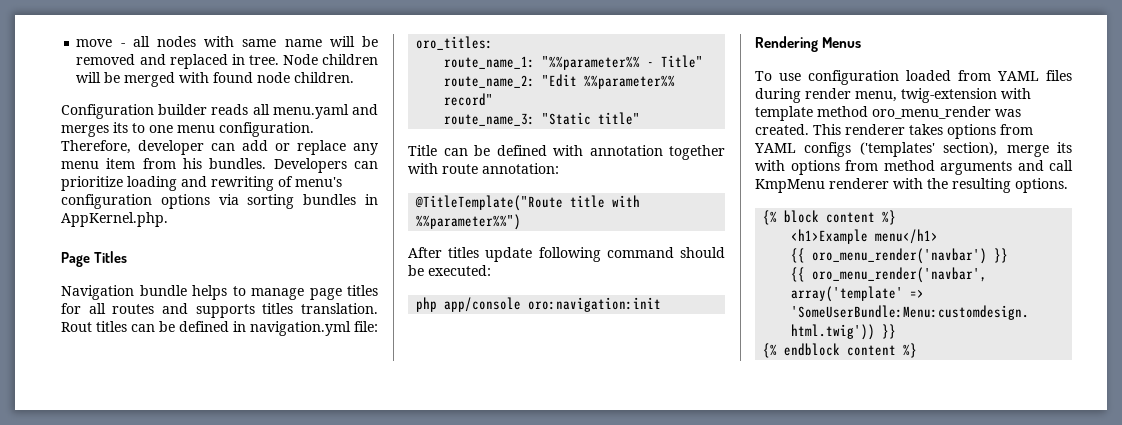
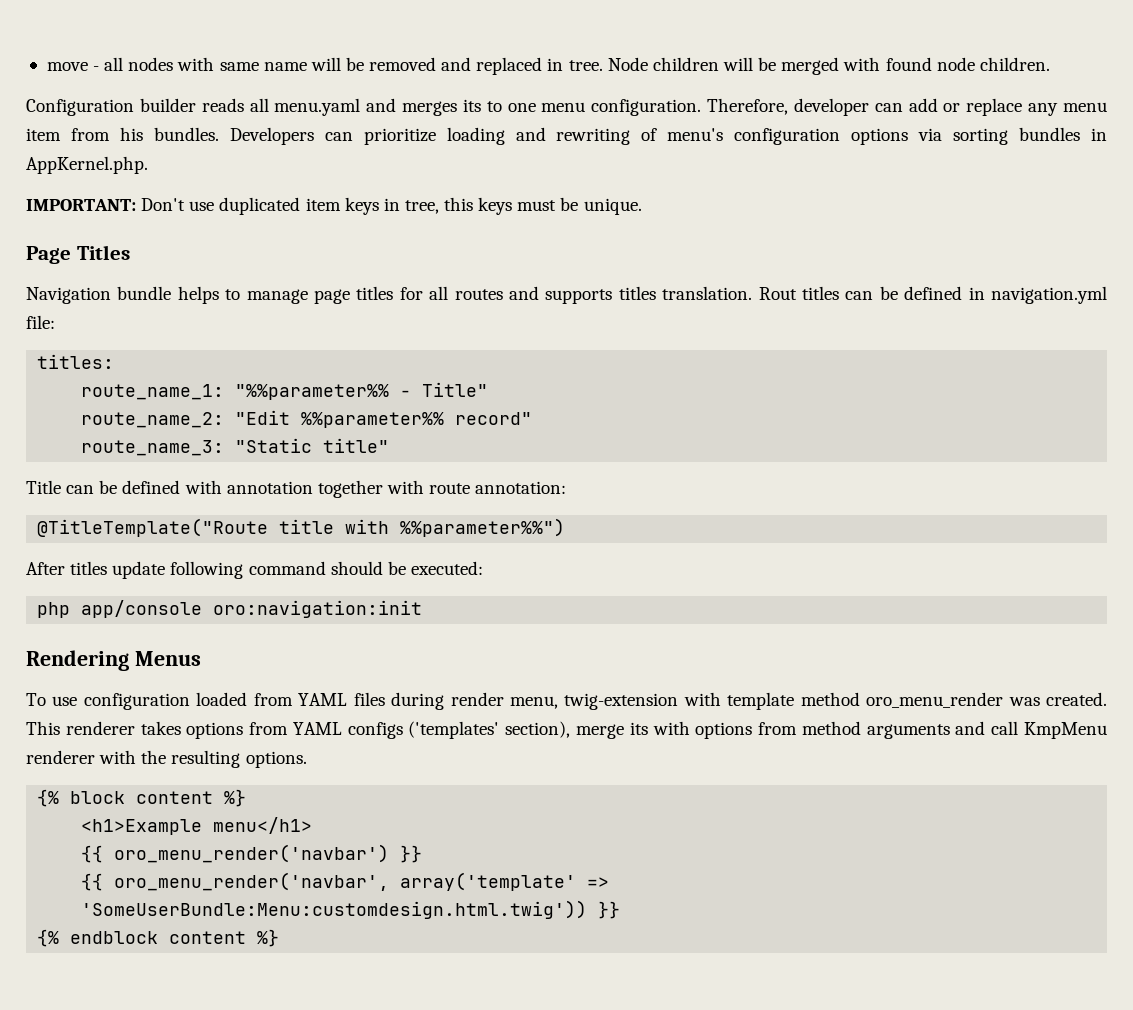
(168, 219) none -> [26,197,642,215] // IMPORTANT: Don't use duplicated item keys in tree, this keys must be unique.
[416,36,494,50] oro_titles: -> [37,354,115,369] titles:

